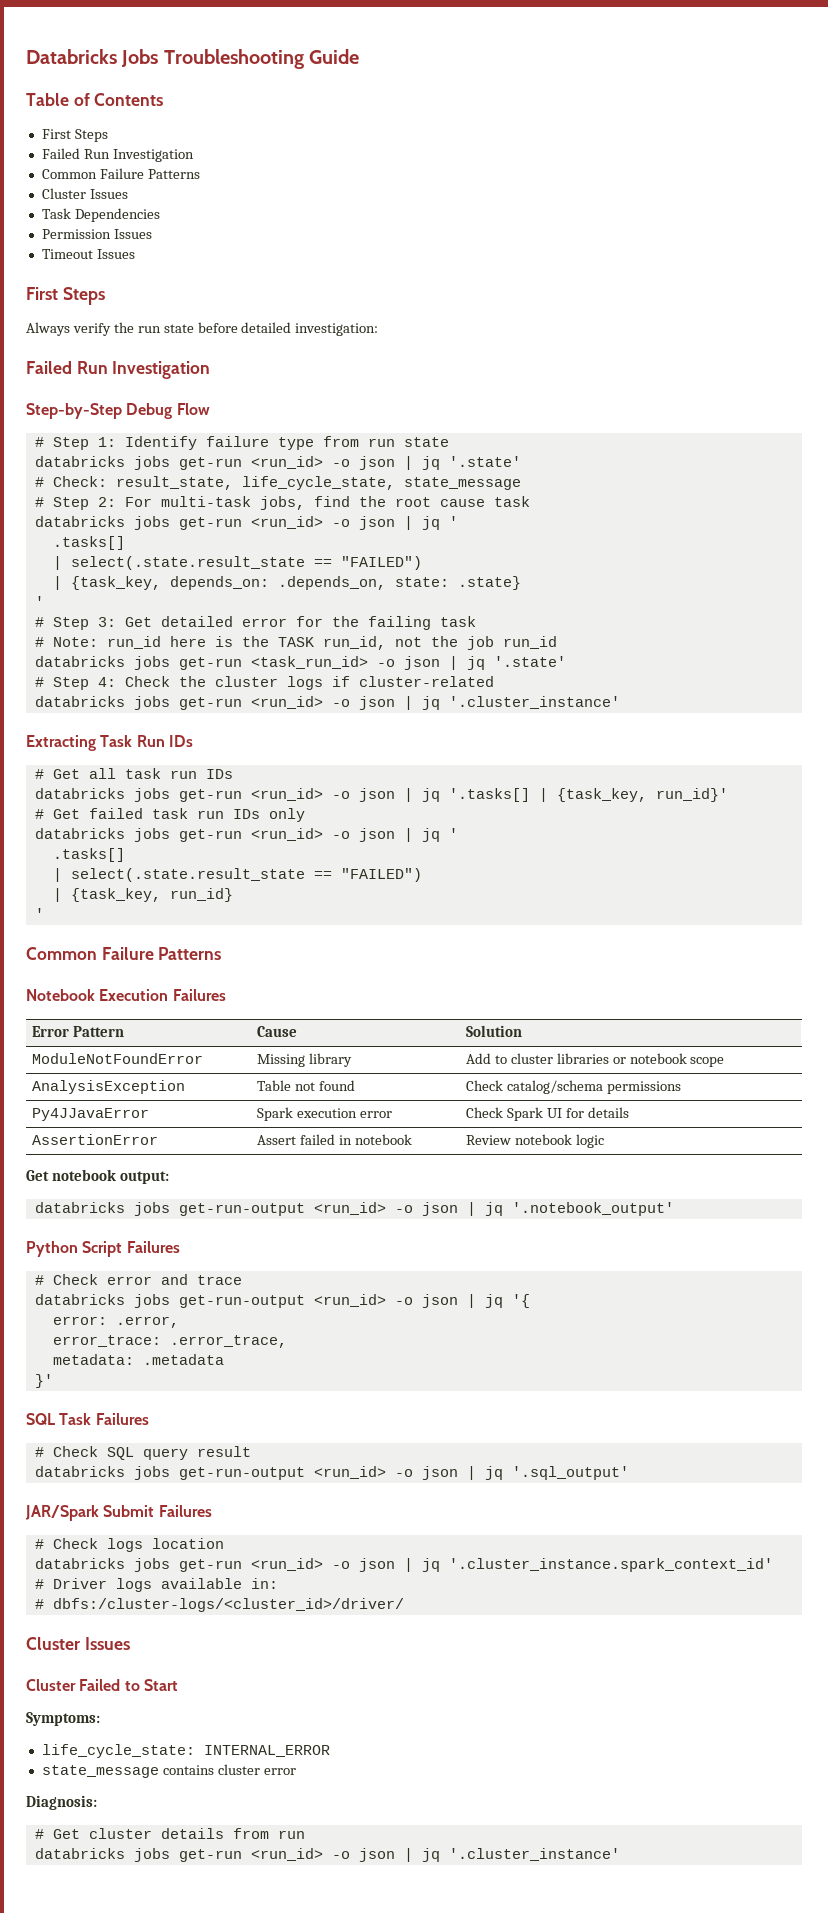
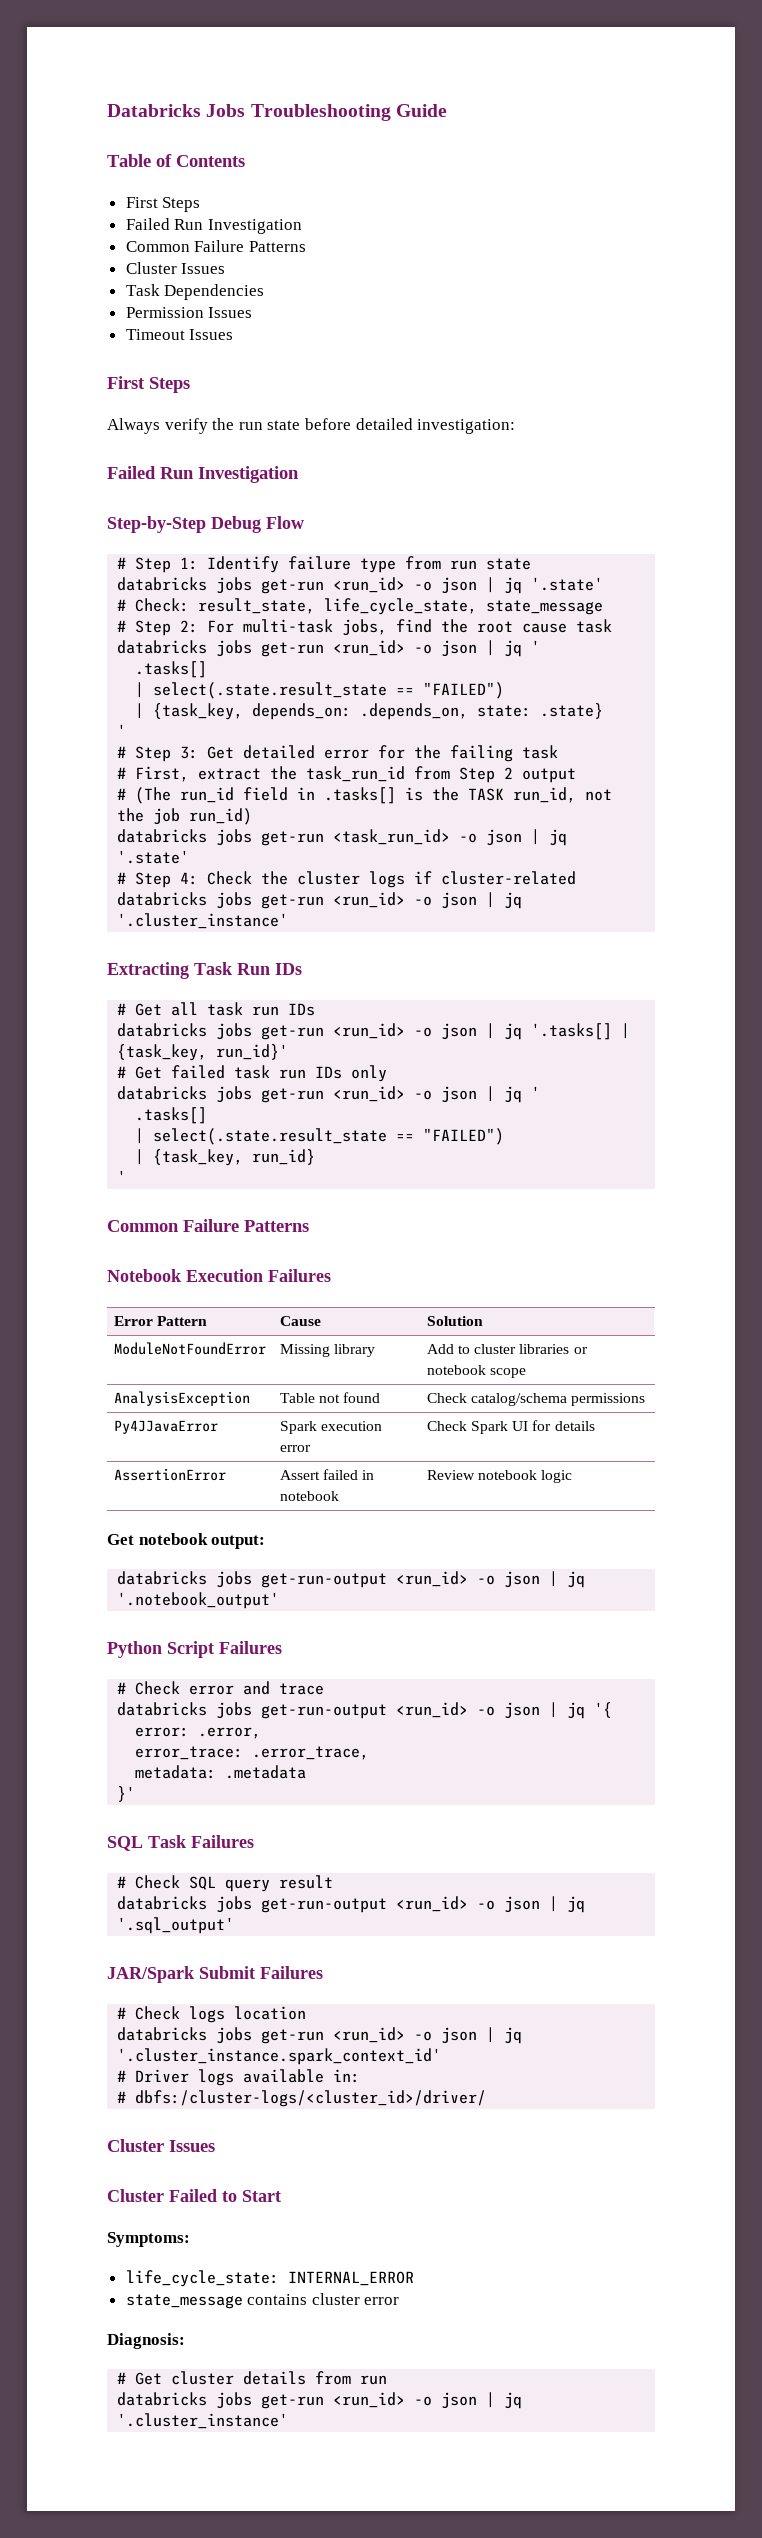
[52,636,206,649] Note: run_id here -> [135,766,577,783] [117,787,397,804] First, extract the task_run_id from Step 2 output // # (The run_id field in .tasks[]
[502,636,557,649] run_id -> [189,808,253,825] run_id)

